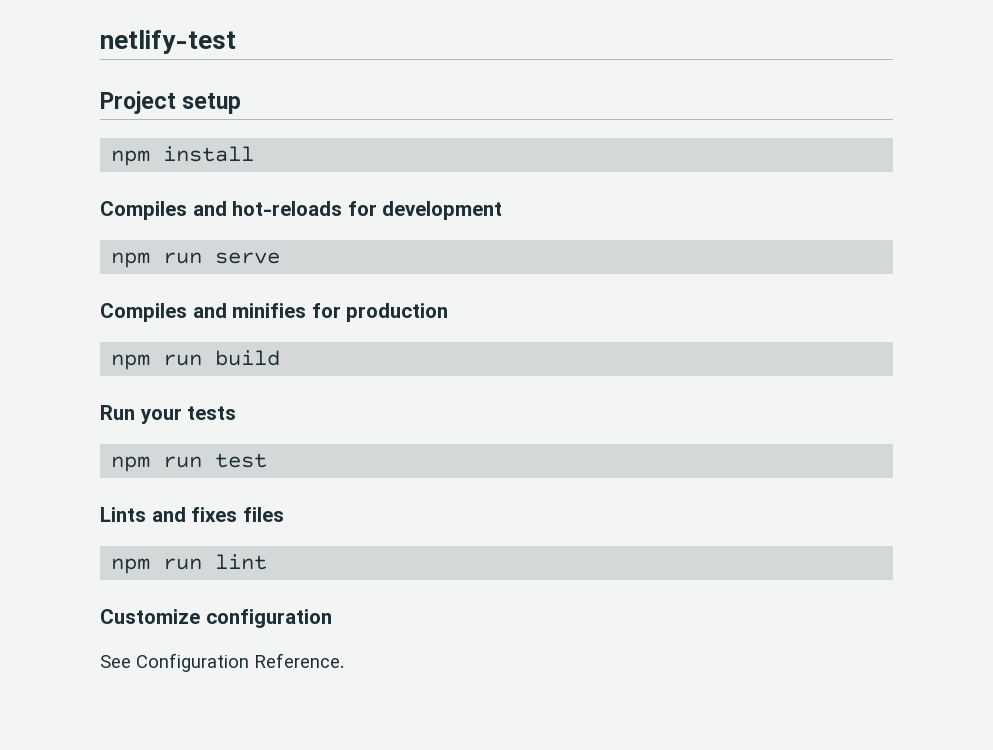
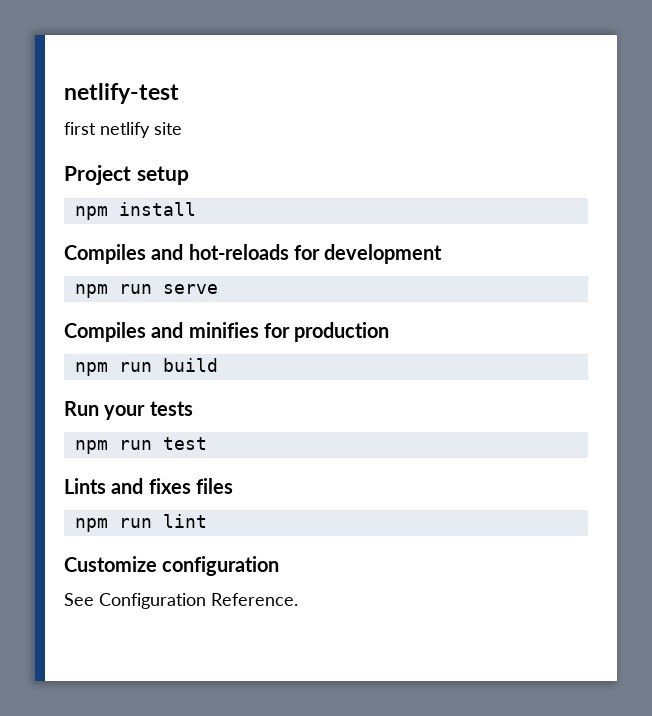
(236, 42) none -> [64,122,182,138] // first netlify site

